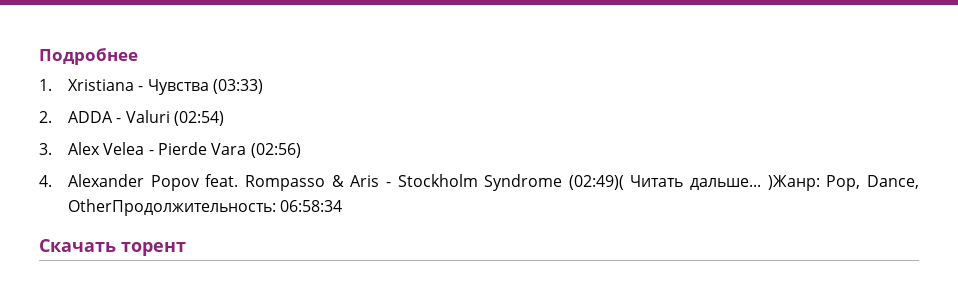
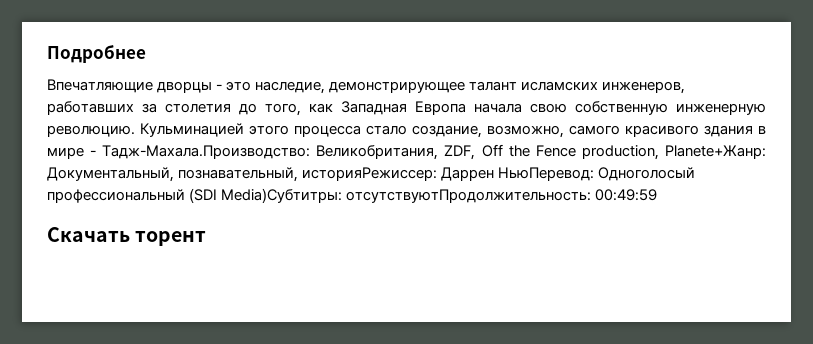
[39,79,264,95] [39,110,225,126] [39,142,301,158] [39,174,920,191] [68,199,343,216] 1. Xristiana - Чувства (03:33) // 2. ADDA - Valuri (02:54) // 3. Alex Velea - Pierde Vara (02:56) // 4. Alexander Popov feat. Rompasso & Aris - Stockholm Syndrome (02:49)( Читать дальше... )Жанр: Pop, Dance, OtherПродолжительность: 06:58:34 -> [47,79,686,94] [47,101,766,116] [47,123,766,138] [47,144,766,160] [47,167,696,182] [47,188,658,203] Впечатляющие дворцы - это наследие, демонстрирующее талант исламских инженеров, работавших за столетия до того, как Западная Европа начала свою собственную инженерную революцию. Кульминацией этого процесса стало создание, возможно, самого красивого здания в мире - Тадж-Махала.Производство: Великобритания, ZDF, Off the Fence production, Planete+Жанр: Документальный, познавательный, историяРежиссер: Даррен НьюПеревод: Одноголосый профессиональный (SDI Media)Субтитры: отсутствуютПродолжительность: 00:49:59

